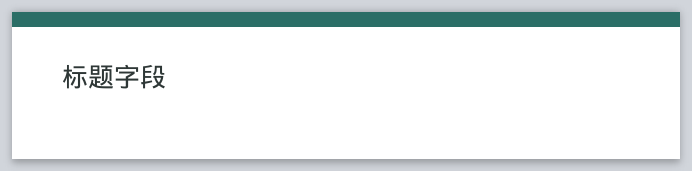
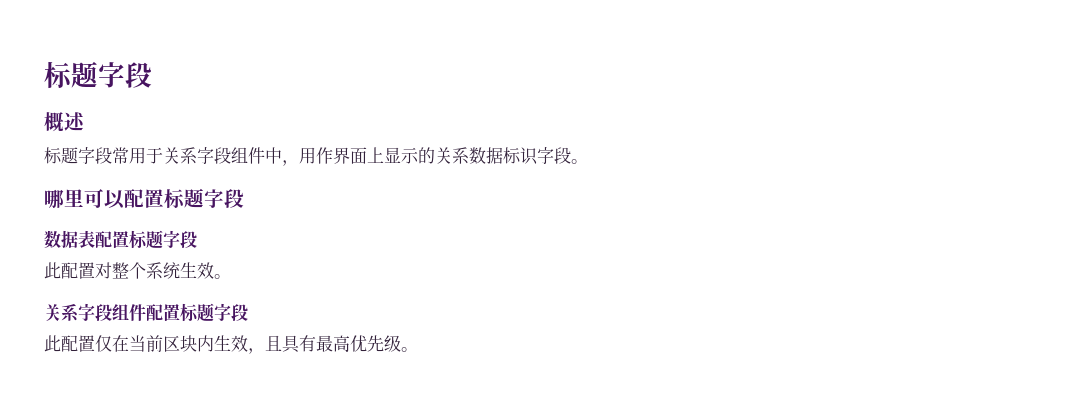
[62,64,166,89] 标题字段 -> [44,61,152,89] [44,112,85,132] [44,147,588,166] [44,188,244,209] [44,230,197,249] [44,262,231,279] [44,303,248,322] [44,335,418,354] 标题字段 // 概述 // 标题字段常用于关系字段组件中，用作界面上显示的关系数据标识字段。 // 哪里可以配置标题字段 // 数据表配置标题字段 // 此配置对整个系统生效。 // 关系字段组件配置标题字段 // 此配置仅在当前区块内生效，且具有最高优先级。

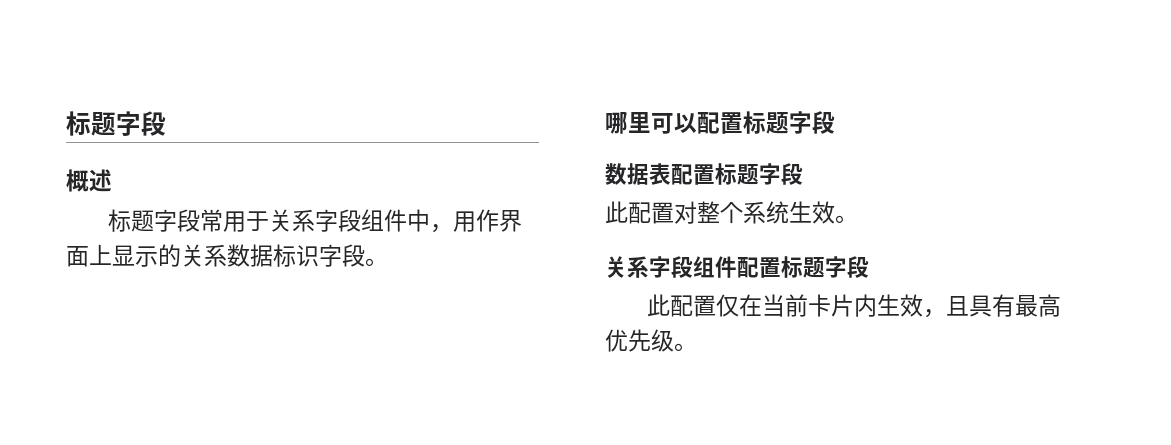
[163,335,197,352] 区块 -> [807,294,854,317] 卡片

